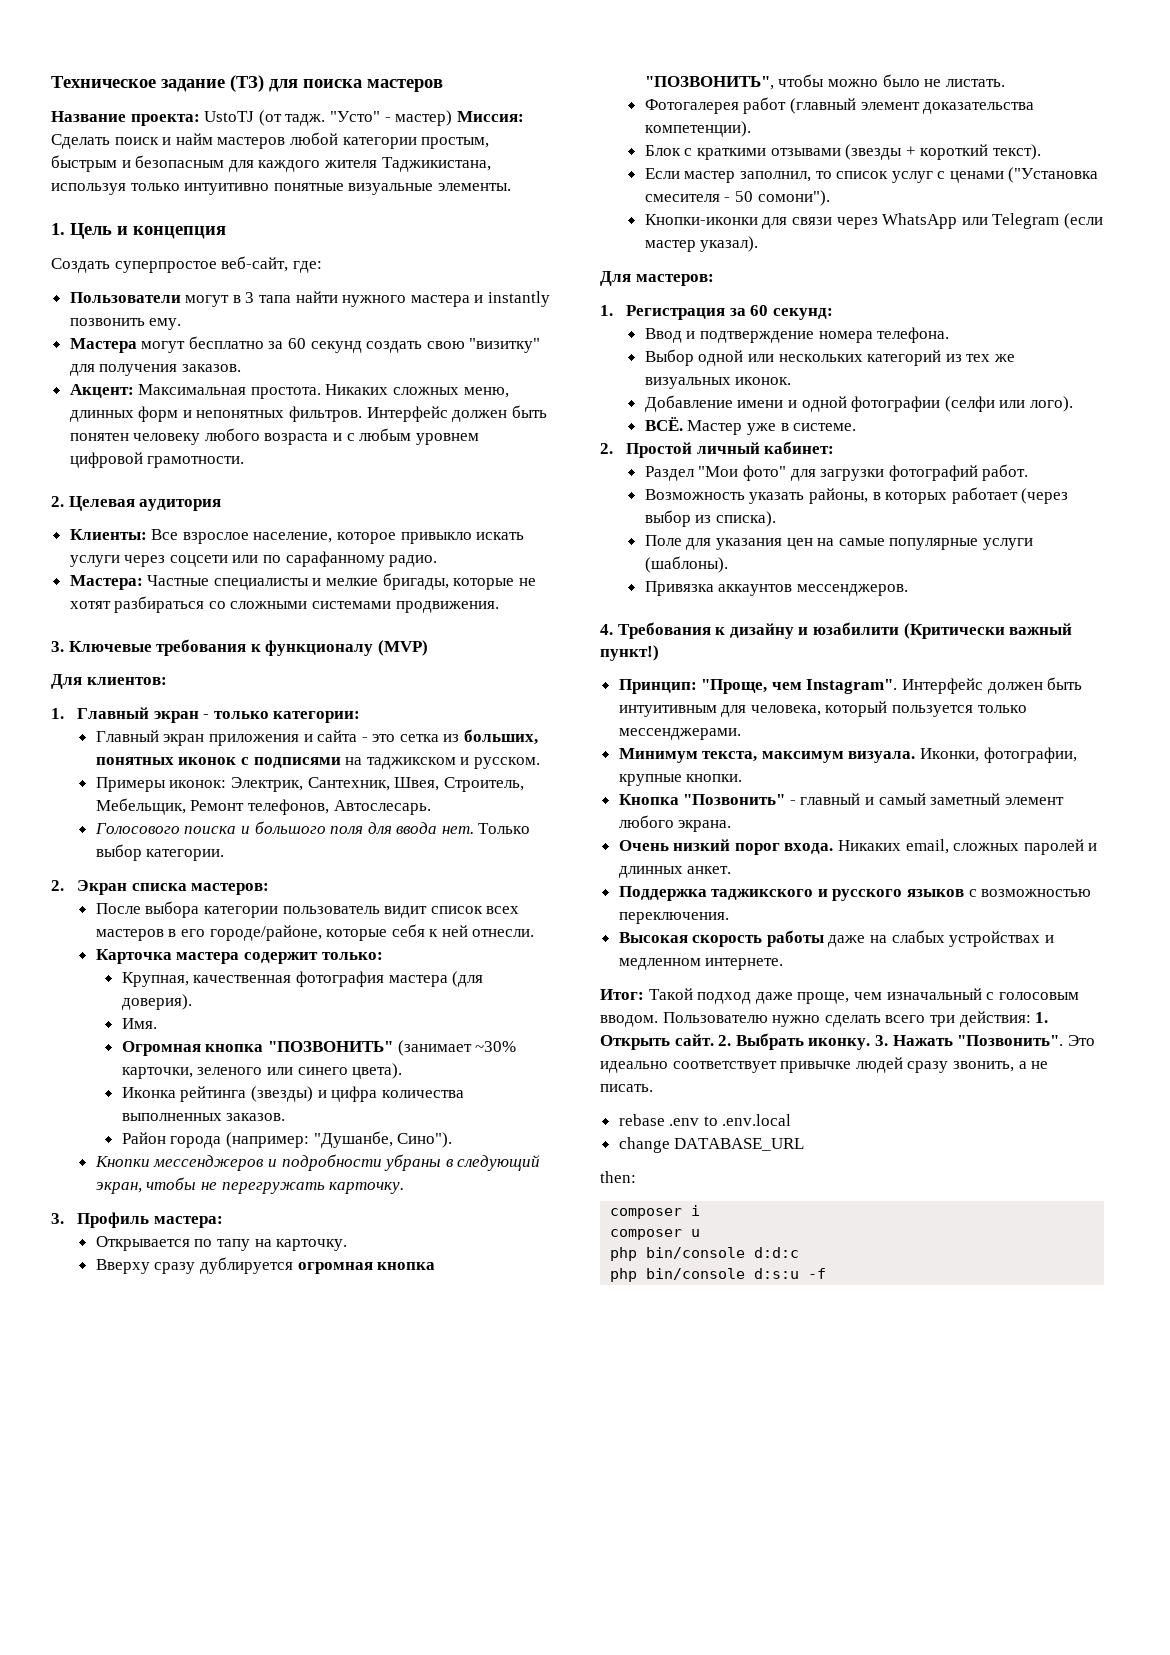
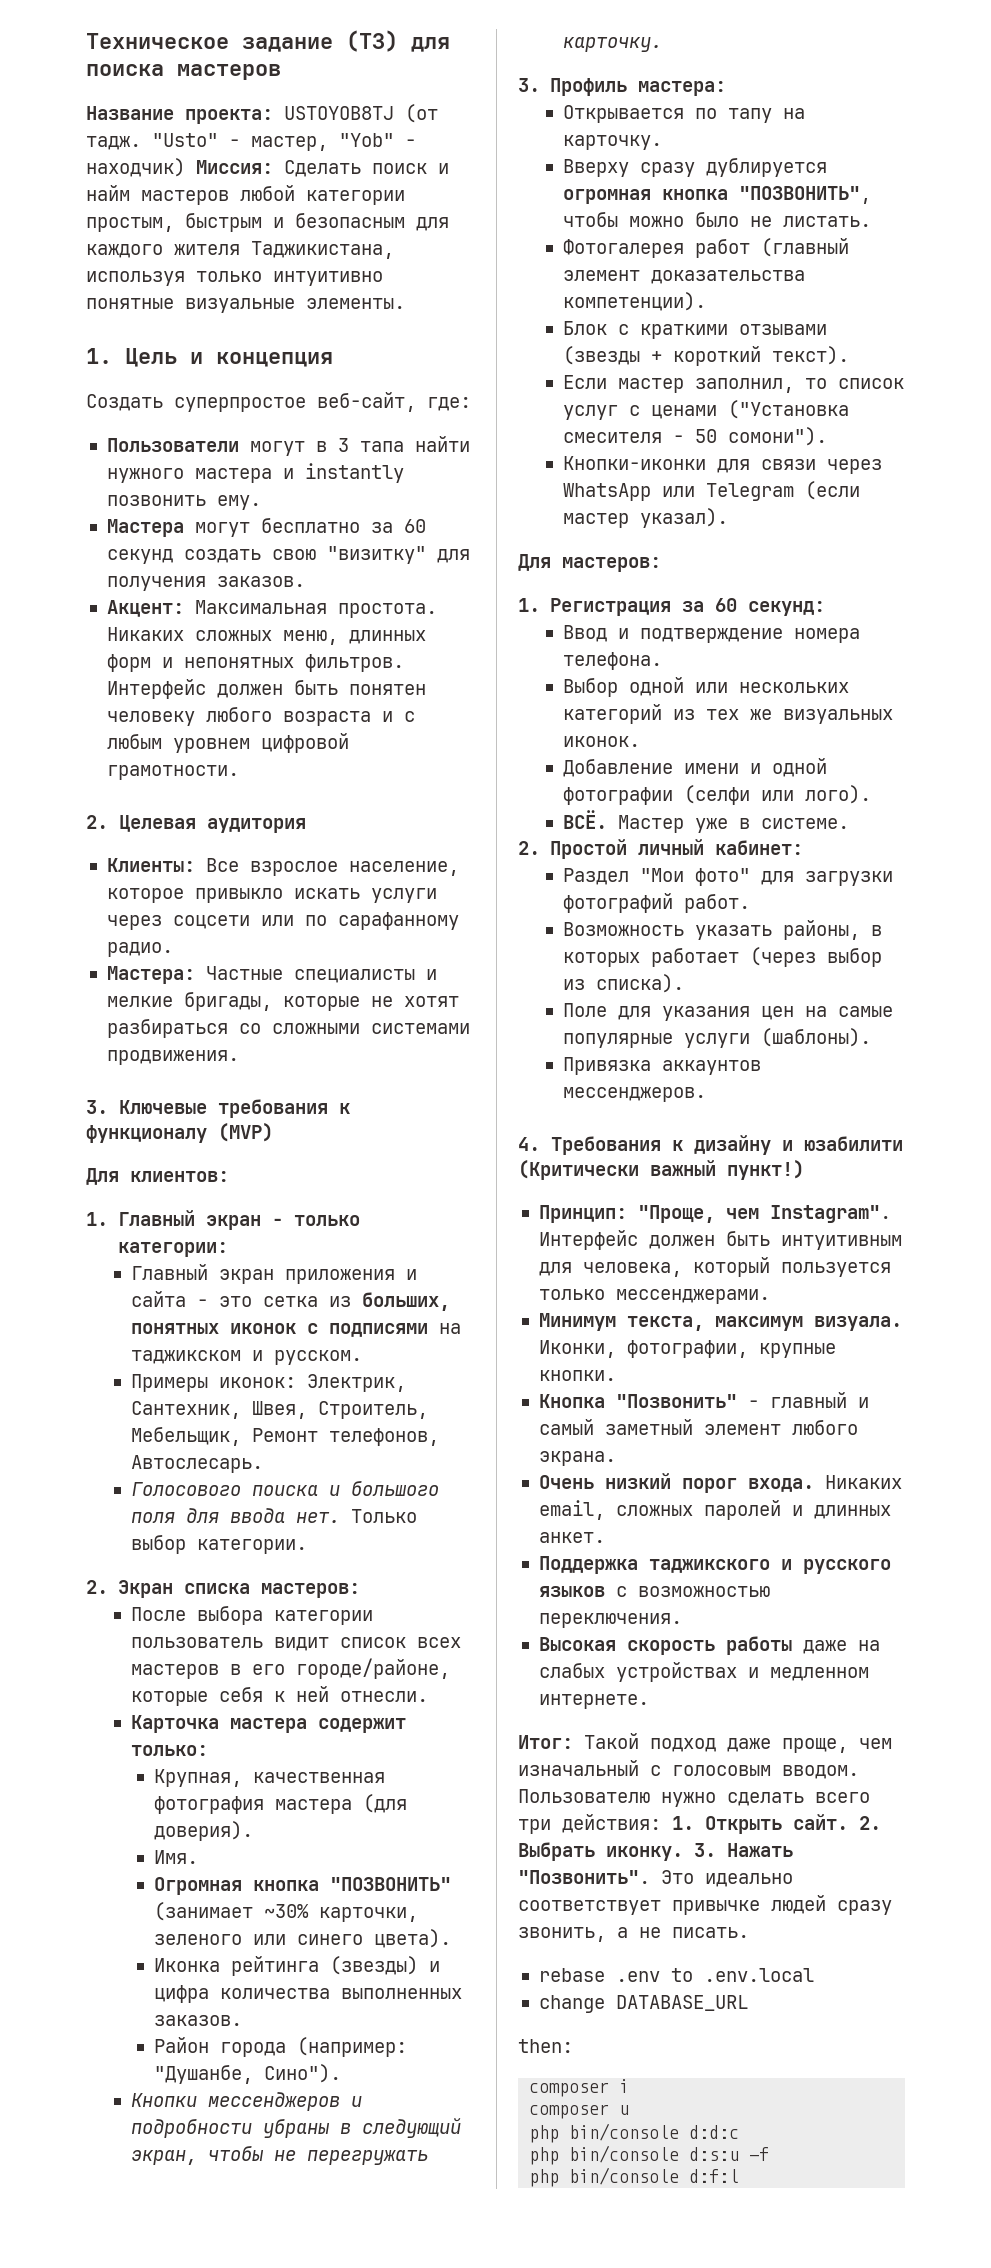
[204,111,255,122] UstoTJ -> [284,106,394,120] USTOYOB8TJ
[329,110,453,126] "Усто" - мастер) -> [152,133,416,151] [86,158,185,177] "Usto" - мастер, "Yob" - находчик)
(827, 1273) none -> [529,2167,740,2187] // php bin/console d:f:l

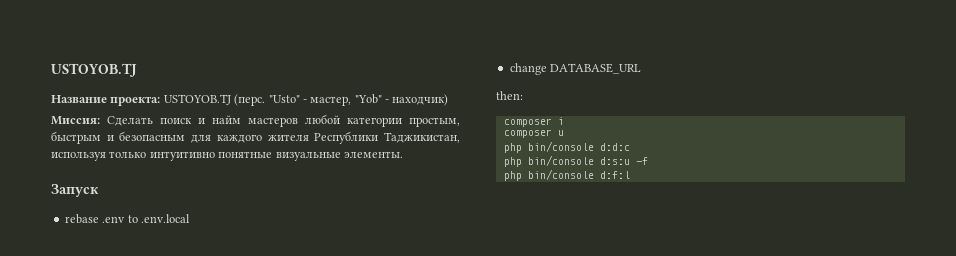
[86,30,450,52] [86,64,281,80] Техническое задание (ТЗ) для поиска мастеров -> [51,63,137,77] USTOYOB.TJ
[284,104,438,123] [86,136,141,150] USTOYOB8TJ (от тадж. -> [163,94,266,106] USTOYOB.TJ (перс.
(185, 167) none -> (449, 100) //
[251,241,394,259] Таджикистана, -> [314,131,461,144] Республики Таджикистан,
[86,348,333,367] [86,392,471,412] [106,436,470,456] [106,463,404,483] [106,495,261,510] [106,518,426,537] [106,546,470,564] [106,576,305,591] [106,600,437,618] [106,627,426,645] [106,654,404,672] [106,679,426,699] [106,707,415,726] [106,733,349,753] [106,765,239,780] [86,815,306,833] [106,858,459,876] [106,888,437,903] [106,912,459,930] [106,942,173,957] [106,966,437,984] [106,992,459,1011] [106,1019,470,1038] [106,1050,239,1065] [86,1099,350,1118] [86,1123,273,1143] [86,1168,229,1185] [86,1210,360,1230] [117,1242,228,1257] [130,1264,417,1284] [130,1291,450,1311] [130,1323,461,1337] [130,1350,362,1365] [130,1374,406,1392] [130,1401,428,1419] [130,1427,439,1446] [130,1455,263,1473] [130,1481,439,1496] [130,1508,417,1523] [130,1535,307,1554] [86,1580,360,1598] [130,1606,373,1625] [130,1637,461,1651] [130,1658,450,1679] [130,1686,428,1706] [130,1715,406,1733] [130,1745,208,1756] [154,1769,386,1787] [154,1794,408,1814] [154,1821,254,1841] [154,1850,199,1864] [154,1877,452,1895] [154,1902,419,1922] [154,1929,452,1948] [154,1956,441,1976] [154,1985,463,2003] [154,2015,243,2026] [154,2037,408,2057] [154,2064,342,2084] [130,2092,362,2111] [130,2118,461,2138] [130,2146,428,2165] [562,37,662,52] [518,78,726,96] [562,105,805,123] [562,135,662,150] [562,158,827,177] [562,186,871,204] [562,212,871,227] [562,238,849,258] [562,270,805,284] [562,292,706,311] [562,321,827,339] [562,346,849,366] [562,375,904,393] [562,400,849,420] [562,427,827,446] [562,456,882,474] [562,481,860,501] [562,508,728,528] [518,554,661,572] [518,598,825,616] [562,625,860,643] [562,652,662,670] [562,677,849,697] [562,704,893,724] [562,736,640,747] [562,758,827,777] [562,785,871,805] [562,810,849,833] [518,839,803,859] [562,868,893,886] [562,893,750,913] [562,920,882,940] [562,947,882,967] [562,974,684,993] [562,1003,893,1021] [562,1028,871,1048] [562,1057,761,1075] [562,1087,706,1102] [518,1135,903,1155] [518,1160,804,1180] [538,1205,891,1223] [538,1230,902,1250] [538,1257,891,1277] [538,1289,770,1304] [538,1313,902,1331] [538,1340,836,1358] [538,1370,616,1381] [538,1392,869,1408] [538,1419,858,1435] [538,1451,616,1466] [538,1473,902,1493] [538,1500,891,1520] [538,1532,605,1543] [538,1556,891,1574] [538,1586,770,1597] [538,1613,682,1628] [538,1636,880,1655] [538,1662,869,1682] [538,1694,649,1709] [518,1733,892,1753] [518,1760,859,1779] [518,1789,870,1807] [518,1814,881,1834] [518,1842,793,1861] [518,1870,793,1887] [518,1895,892,1915] [518,1927,749,1942] 1. Цель и концепция // Создать суперпростое веб-сайт, где: // Пользователи могут в 3 тапа найти нужного мастера и instantly позвонить ему. // Мастера могут бесплатно за 60 секунд создать свою "визитку" для получения заказов. // Акцент: Максимальная простота. Никаких сложных меню, длинных форм и непонятных фильтров. Интерфейс должен быть понятен человеку любого возраста и с любым уровнем цифровой грамотности. // 2. Целевая аудитория // Клиенты: Все взрослое население, которое привыкло искать услуги через соцсети или по сарафанному радио. // Мастера: Частные специалисты и мелкие бригады, которые не хотят разбираться со сложными системами продвижения. // 3. Ключевые требования к функционалу (MVP) // Для клиентов: // 1. Главный экран - только категории: // Главный экран приложения и сайта - это сетка из больших, понятных иконок с подписями на таджикском и русском. // Примеры иконок: Электрик, Сантехник, Швея, Строитель, Мебельщик, Ремонт телефонов, Автослесарь. // Голосового поиска и большого поля для ввода нет. Только выбор категории. // 2. Экран списка мастеров: // После выбора категории пользователь видит список всех мастеров в его городе/районе, которые себя к ней отнесли. // Карточка мастера содержит только: // Крупная, качественная фотография мастера (для доверия). // Имя. // Огромная кнопка "ПОЗВОНИТЬ" (занимает ~30% карточки, зеленого или синего цвета). // Иконка рейтинга (звезды) и цифра количества выполненных заказов. // Район города (например: "Душанбе, Сино"). // Кнопки мессенджеров и подробности убраны в следующий экран, чтобы не перегружать карточку. // 3. Профиль мастера: // Открывается по тапу на карточку. // Вверху сразу дублируется огромная кнопка "ПОЗВОНИТЬ", чтобы можно было не листать. // Фотогалерея работ (главный элемент доказательства компетенции). // Блок с краткими отзывами (звезды + короткий текст). // Если мастер заполнил, то список услуг с ценами ("Установка смесителя - 50 сомони"). // Кнопки-иконки для связи через WhatsApp или Telegram (если мастер указал). // Для мастеров: // 1. Регистрация за 60 секунд: // Ввод и подтверждение номера телефона. // Выбор одной или нескольких категорий из тех же визуальных иконок. // Добавление имени и одной фотографии (селфи или лого). // ВСЁ. Мастер уже в системе. // 2. Простой личный кабинет: // Раздел "Мои фото" для загрузки фотографий работ. // Возможность указать районы, в которых работает (через выбор из списка). // Поле для указания цен на самые популярные услуги (шаблоны). // Привязка аккаунтов мессенджеров. // 4. Требования к дизайну и юзабилити (Критически важный пункт!) // Принцип: "Проще, чем Instagram". Интерфейс должен быть интуитивным для человека, который пользуется только мессенджерами. // Минимум текста, максимум визуала. Иконки, фотографии, крупные кнопки. // Кнопка "Позвонить" - главный и самый заметный элемент любого экрана. // Очень низкий порог входа. Никаких email, сложных паролей и длинных анкет. // Поддержка таджикского и русского языков с возможностью переключения. // Высокая скорость работы даже на слабых устройствах и медленном интернете. // Итог: Такой подход даже проще, чем изначальный с голосовым вводом. Пользователю нужно сделать всего три действия: 1. Открыть сайт. 2. Выбрать иконку. 3. Нажать "Позвонить". Это идеально соответствует привычке людей сразу звонить, а не писать. -> [51,184,99,197] Запуск

